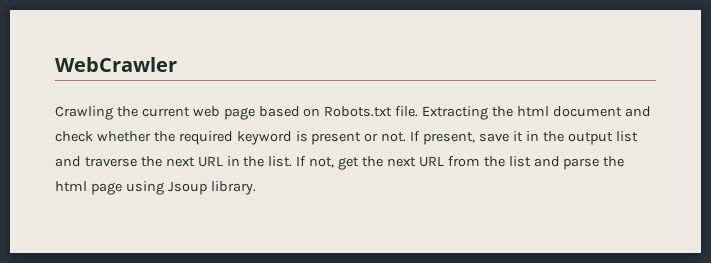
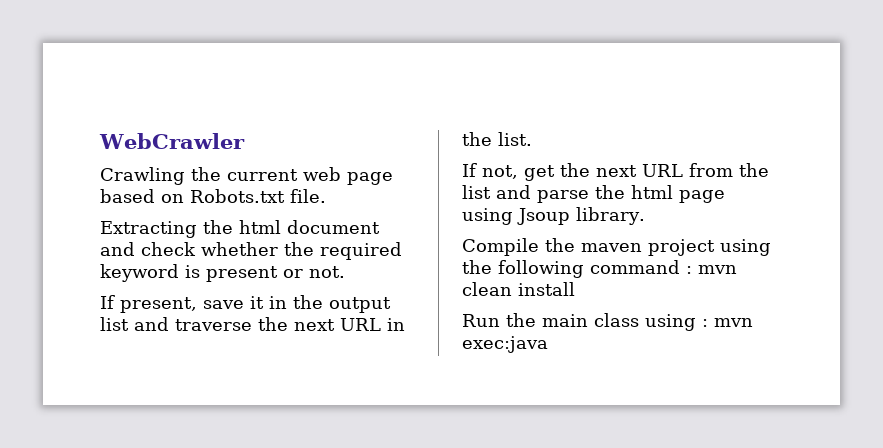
(419, 111) none -> (326, 196) //
(407, 137) none -> (345, 272) //
(293, 161) none -> (532, 139) //
(256, 188) none -> [462,238,771,256] [462,260,737,278] [462,282,575,296] [462,313,753,331] [462,336,548,353] // Compile the maven project using the following command : mvn clean install // Run the main class using : mvn exec:java

